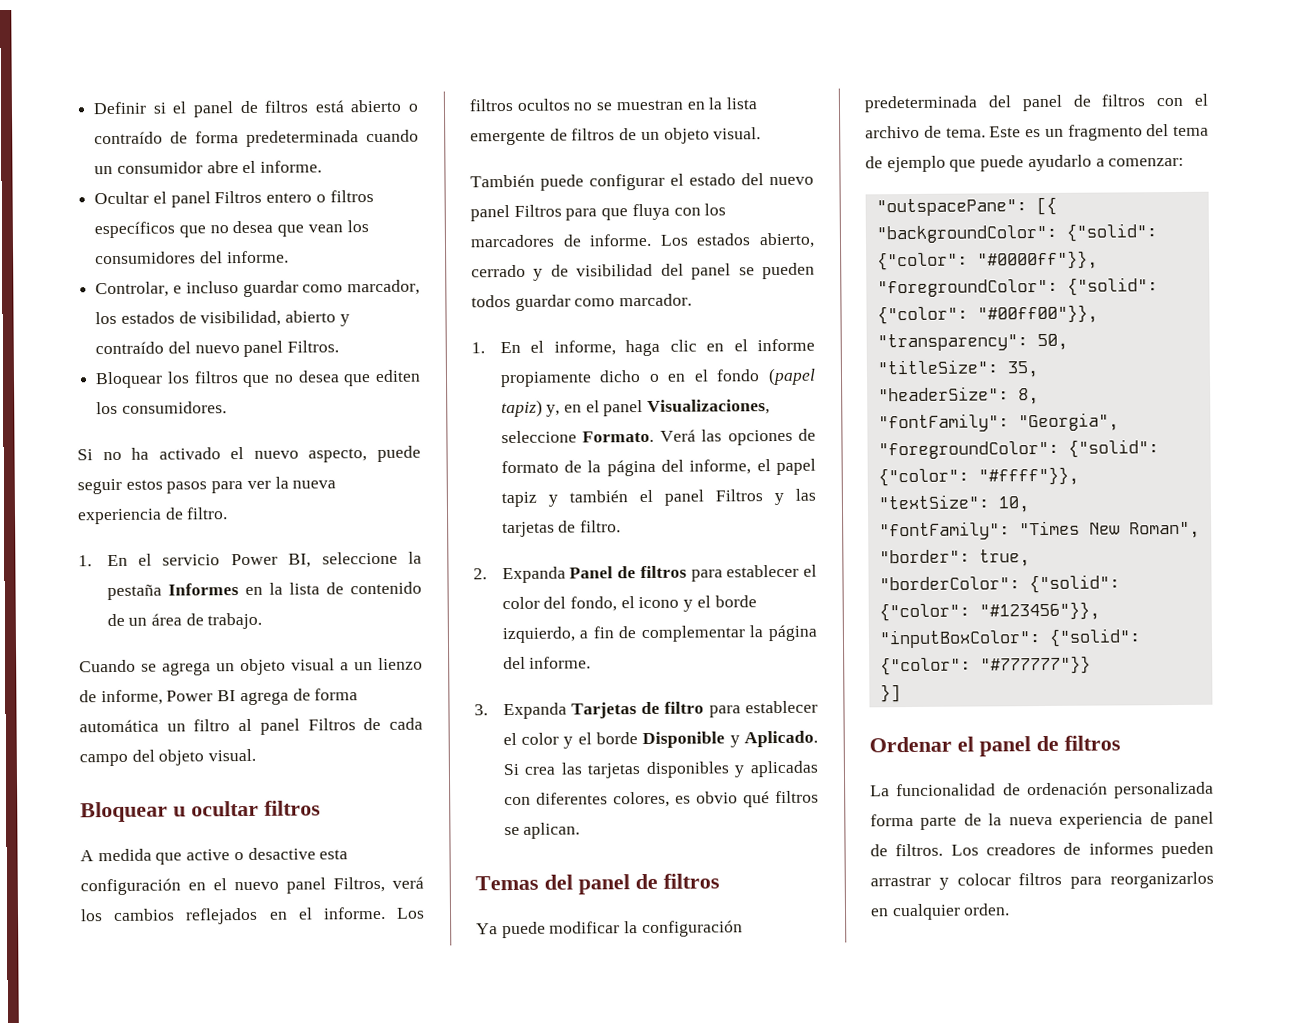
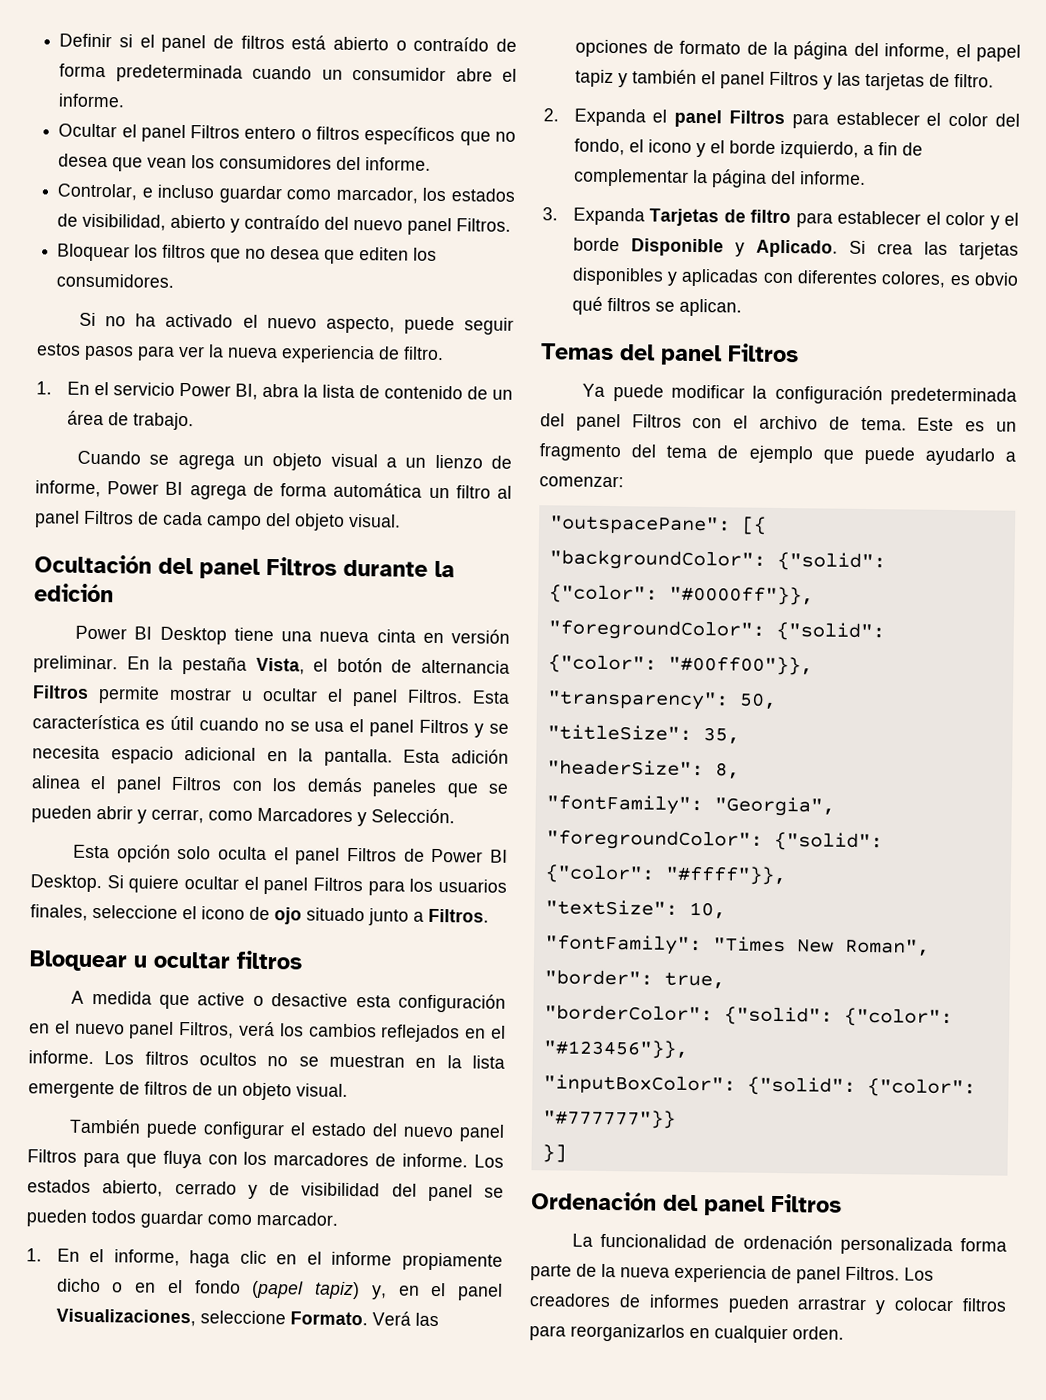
[321,551,422,565] [106,583,263,601] seleccione la pestaña Informes en -> [261,383,299,398] abra
(257, 755) none -> [34,554,455,579] [34,583,114,603] [75,625,510,645] [33,655,510,675] [32,685,510,707] [32,714,510,738] [32,745,509,767] [31,775,510,798] [31,805,455,827] [73,844,508,865] [30,874,508,896] [30,904,489,926] // Ocultación del panel Filtros durante la edición // Power BI Desktop tiene una nueva cinta en versión preliminar. En la pestaña Vista, el botón de alternancia Filtros permite mostrar u ocultar el panel Filtros. Esta característica es útil cuando no se usa el panel Filtros y se necesita espacio adicional en la pantalla. Esta adición alinea el panel Filtros con los demás paneles que se pueden abrir y cerrar, como Marcadores y Selección. // Esta opción solo oculta el panel Filtros de Power BI Desktop. Si quiere ocultar el panel Filtros para los usuarios finales, seleccione el icono de ojo situado junto a Filtros.
[569,565,687,579] Panel de filtros -> [652,109,785,128] el panel Filtros
[635,873,720,890] de filtros -> [727,343,799,363] Filtros
[1072,94,1146,107] de filtros -> [631,414,682,428] Filtros
[869,735,1121,757] Ordenar el panel de filtros -> [531,1191,842,1216] Ordenación del panel Filtros
[870,843,944,857] de filtros. -> [845,1266,900,1281] Filtros.

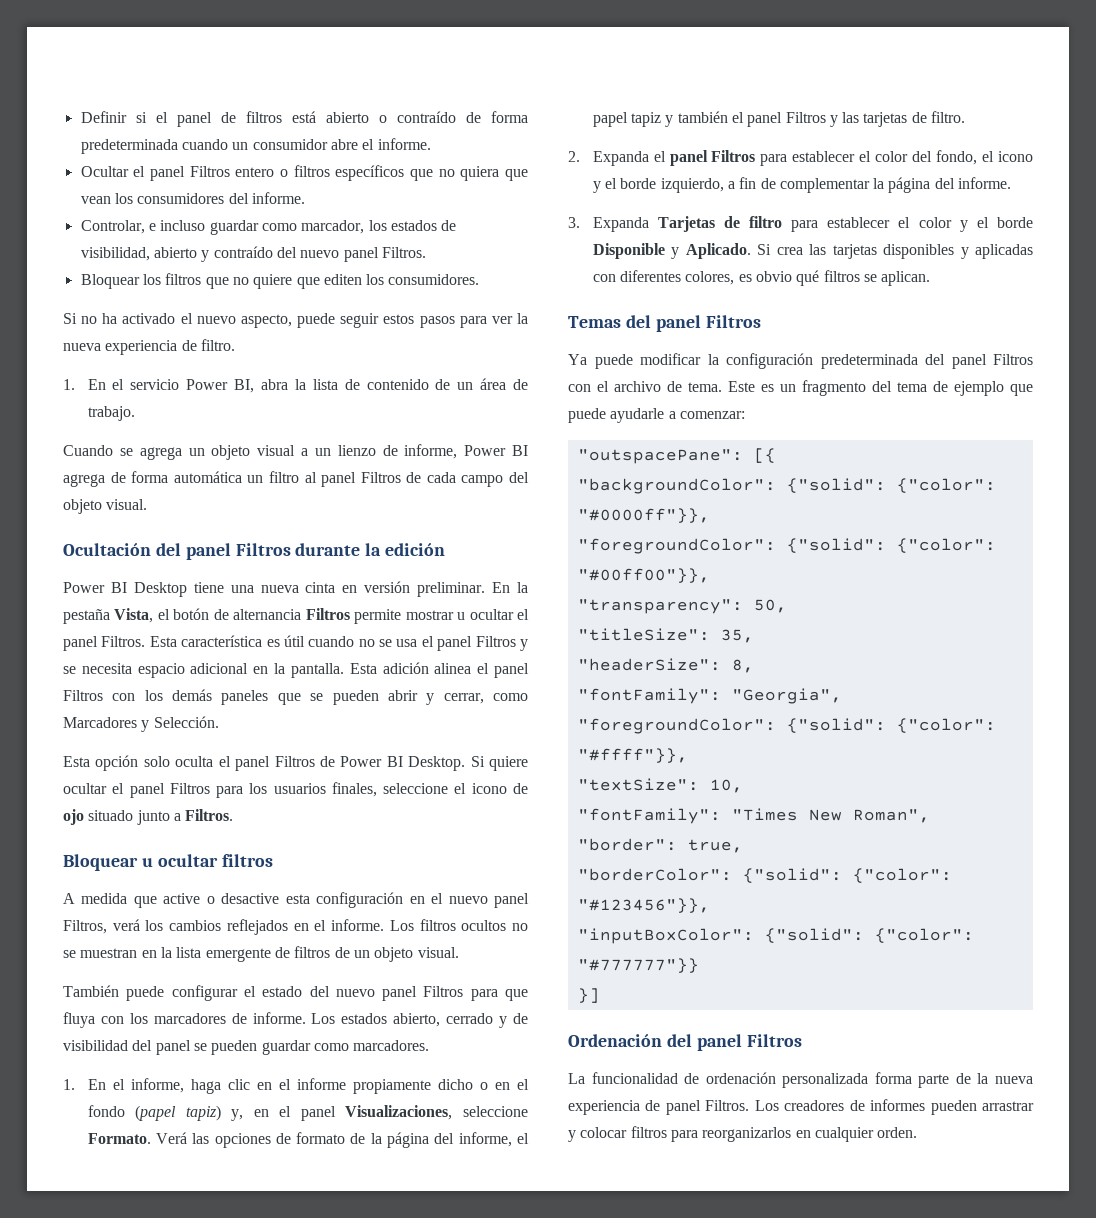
[58,153,109,168] desea -> [460,166,500,181] quiera
[270,246,321,260] desea -> [253,274,293,289] quiere
[91,1209,338,1229] todos guardar como marcador. -> [261,1040,430,1055] guardar como marcadores.
[924,447,995,466] ayudarlo -> [610,408,665,423] ayudarle

